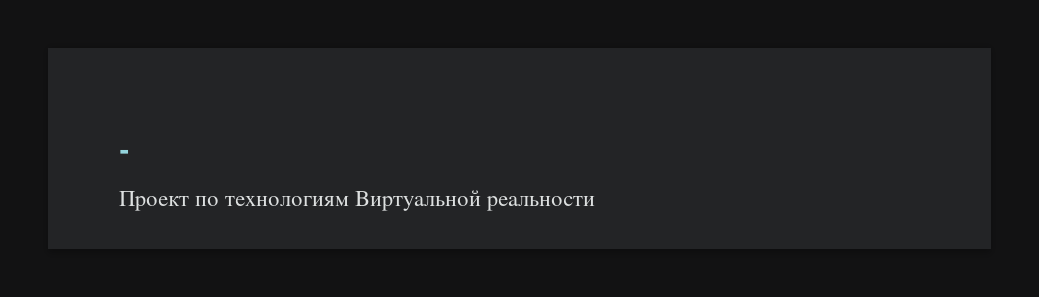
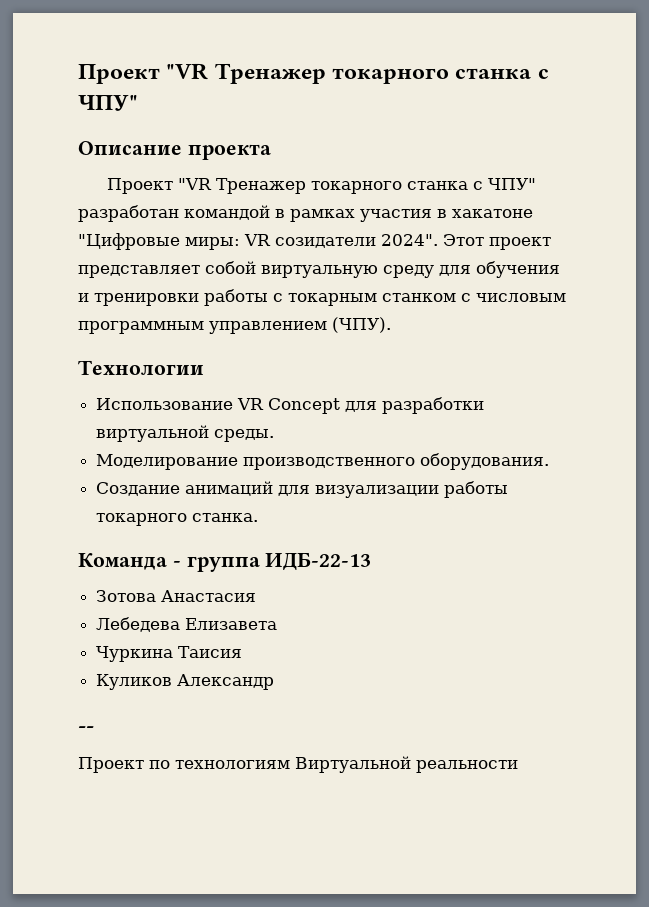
[119,149,129,159] - -> [78,63,549,84] [78,95,138,111] [78,141,271,160] [107,178,537,194] [78,205,533,222] [78,233,551,250] [78,261,560,278] [78,289,566,306] [78,317,391,334] [78,360,204,375] [96,397,485,414] [96,425,275,442] [96,453,550,470] [96,481,509,498] [96,513,259,526] [78,552,372,572] [96,590,257,602] [96,617,278,632] [96,646,243,662] [96,674,275,690] [78,726,94,733] Проект "VR Тренажер токарного станка с ЧПУ" // Описание проекта // Проект "VR Тренажер токарного станка с ЧПУ" разработан командой в рамках участия в хакатоне "Цифровые миры: VR созидатели 2024". Этот проект представляет собой виртуальную среду для обучения и тренировки работы с токарным станком с числовым программным управлением (ЧПУ). // Технологии // Использование VR Concept для разработки виртуальной среды. // Моделирование производственного оборудования. // Создание анимаций для визуализации работы токарного станка. // Команда - группа ИДБ-22-13 // Зотова Анастасия // Лебедева Елизавета // Чуркина Таисия // Куликов Александр // --

